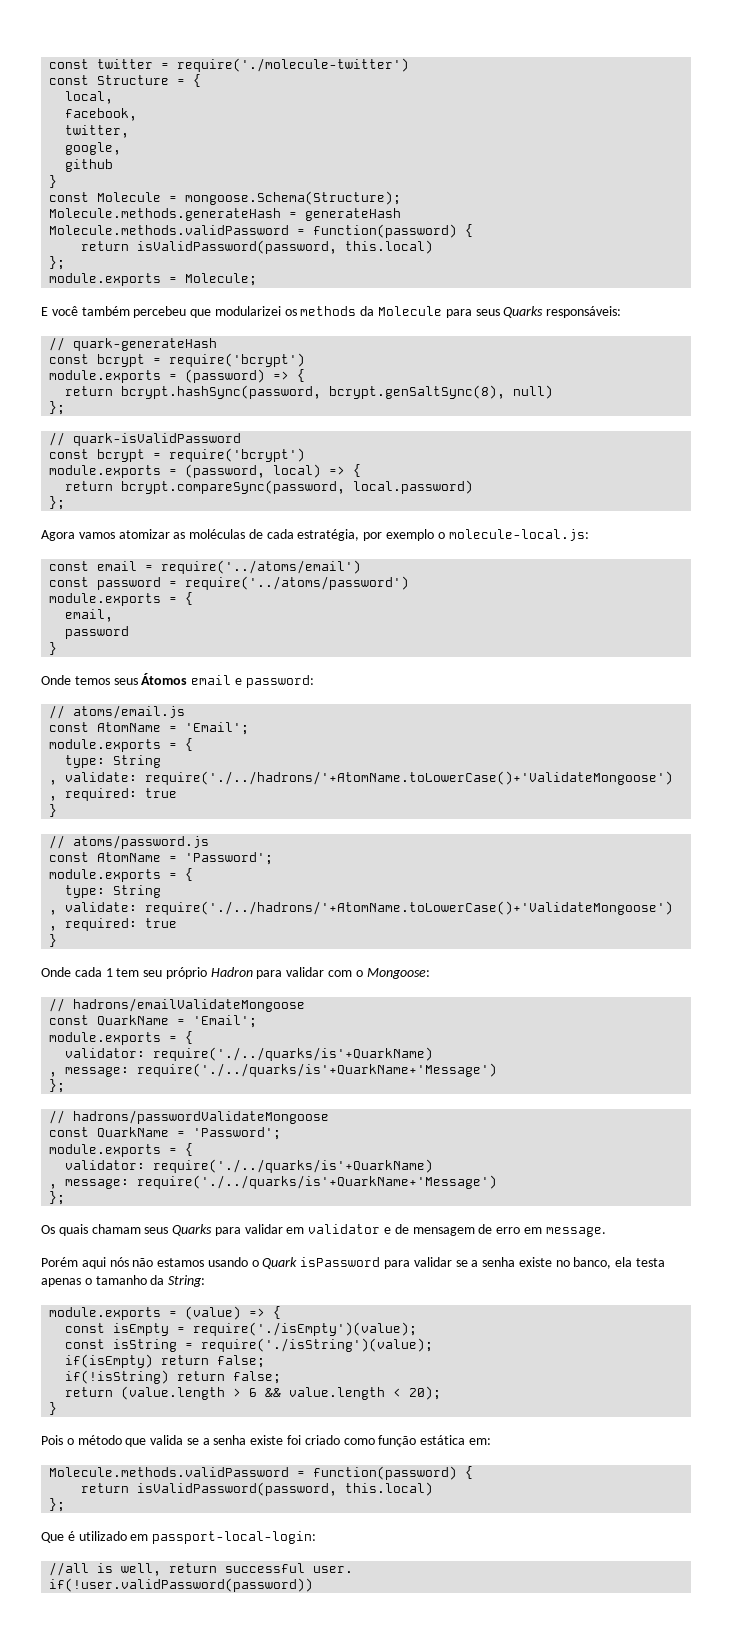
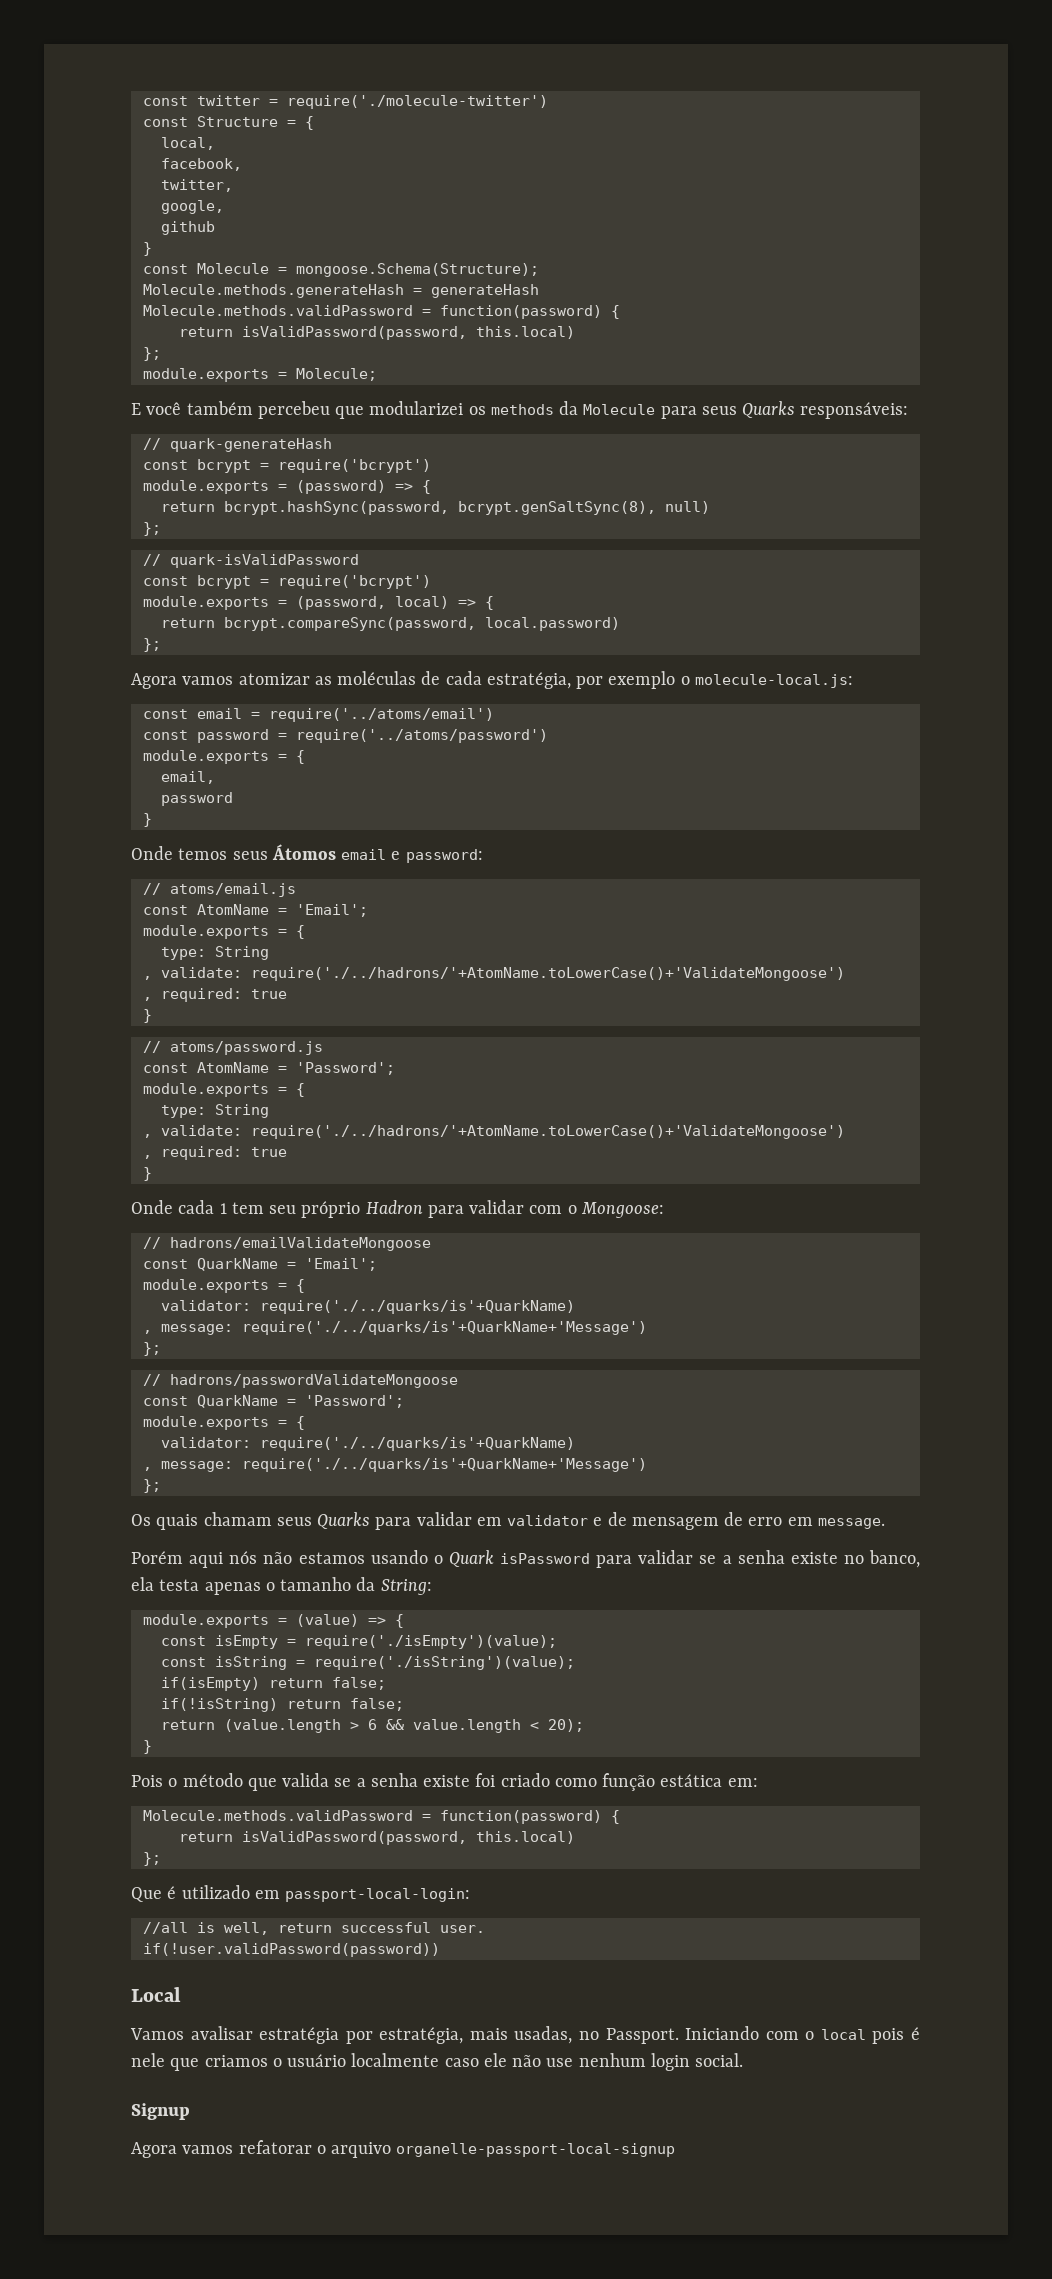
(314, 1585) none -> [131,1987,181,2002] [130,2026,920,2044] [131,2053,744,2071] [131,2103,190,2120] [131,2140,676,2158] // Local // Vamos avalisar estratégia por estratégia, mais usadas, no Passport. Iniciando com o local pois é nele que criamos o usuário localmente caso ele não use nenhum login social. // Signup // Agora vamos refatorar o arquivo organelle-passport-local-signup

